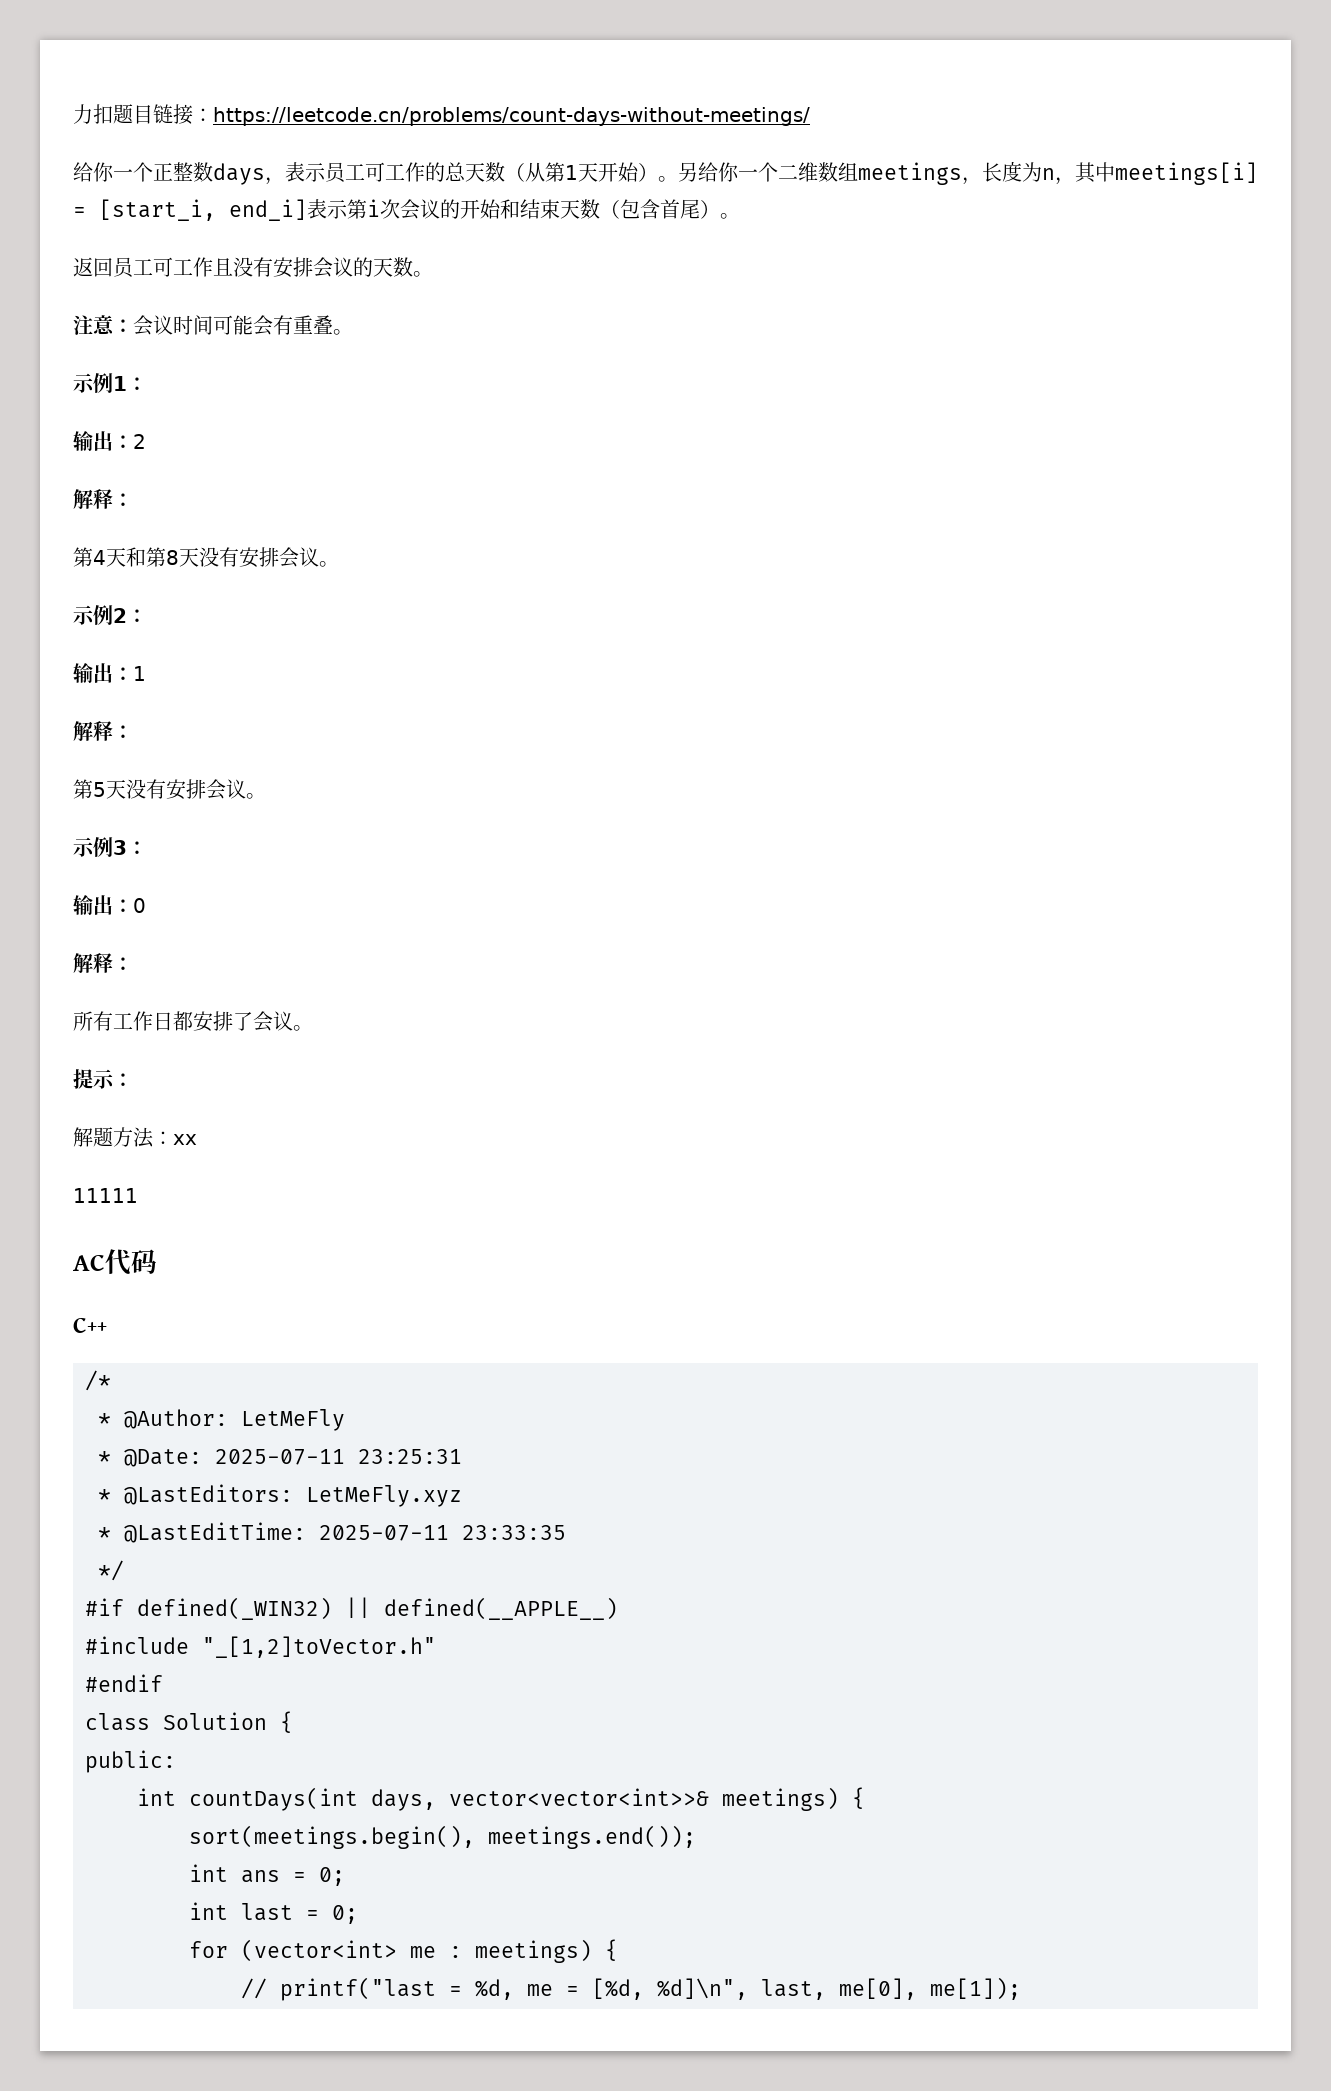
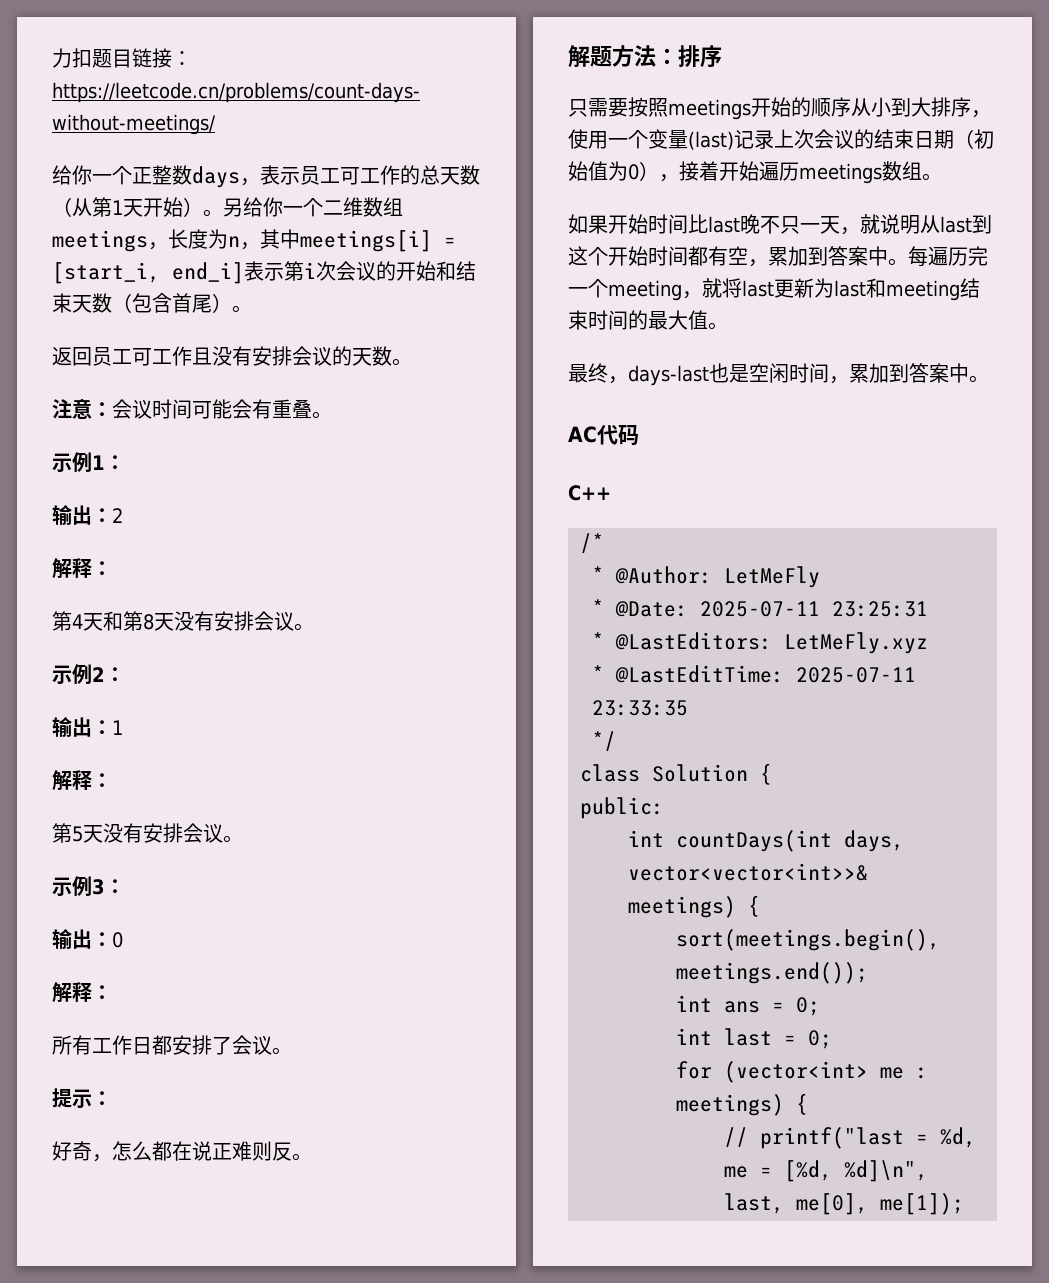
[73,1127,197,1148] [73,1188,138,1203] 解题方法：xx // 11111 -> [52,1141,312,1162] [568,45,722,68] [568,97,991,120] [568,129,994,150] [568,161,942,184] [568,214,992,235] [568,246,988,267] [568,278,980,301] [568,310,728,330] [568,363,989,386] 好奇，怎么都在说正难则反。 // 解题方法：排序 // 只需要按照meetings开始的顺序从小到大排序，使用一个变量(last)记录上次会议的结束日期（初始值为0），接着开始遍历meetings数组。 // 如果开始时间比last晚不只一天，就说明从last到这个开始时间都有空，累加到答案中。每遍历完一个meeting，就将last更新为last和meeting结束时间的最大值。 // 最终，days-last也是空闲时间，累加到答案中。
[85,1597,618,1620] [85,1636,436,1658] [85,1674,163,1692] // #if defined(_WIN32) || defined(__APPLE__) // #include "_[1,2]toVector.h" // #endif -> (616, 741) none

